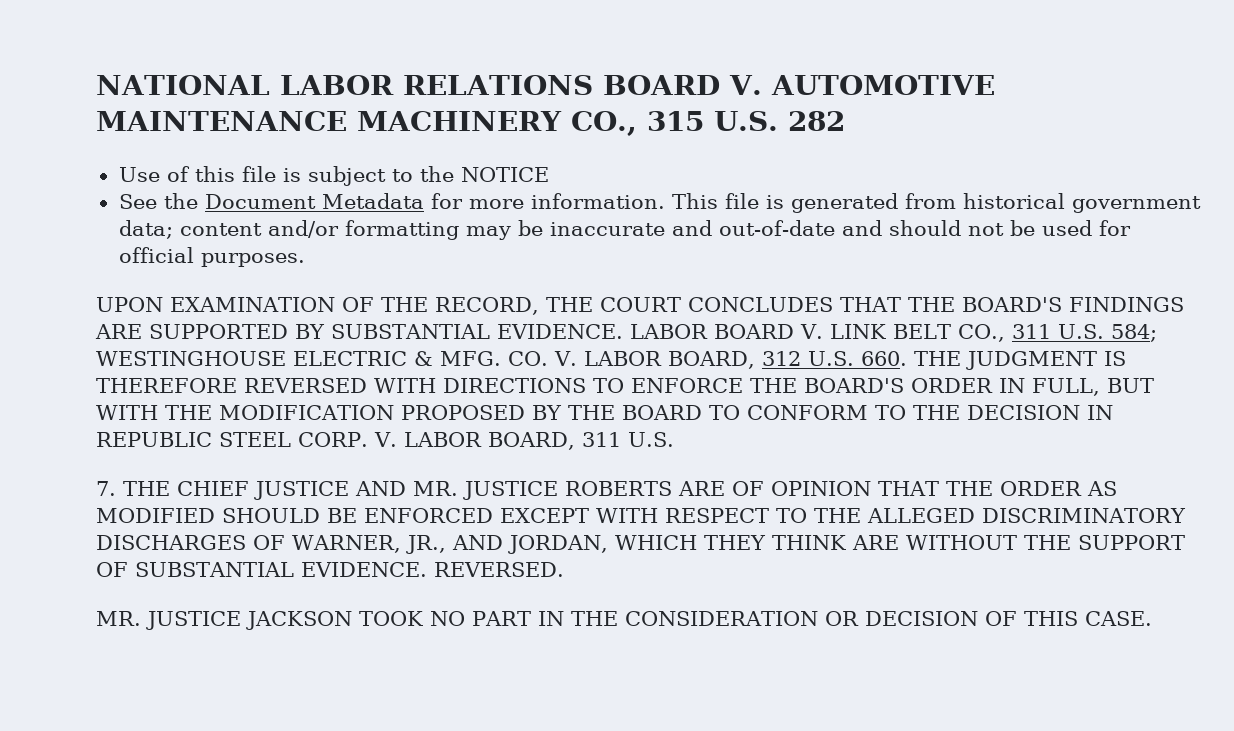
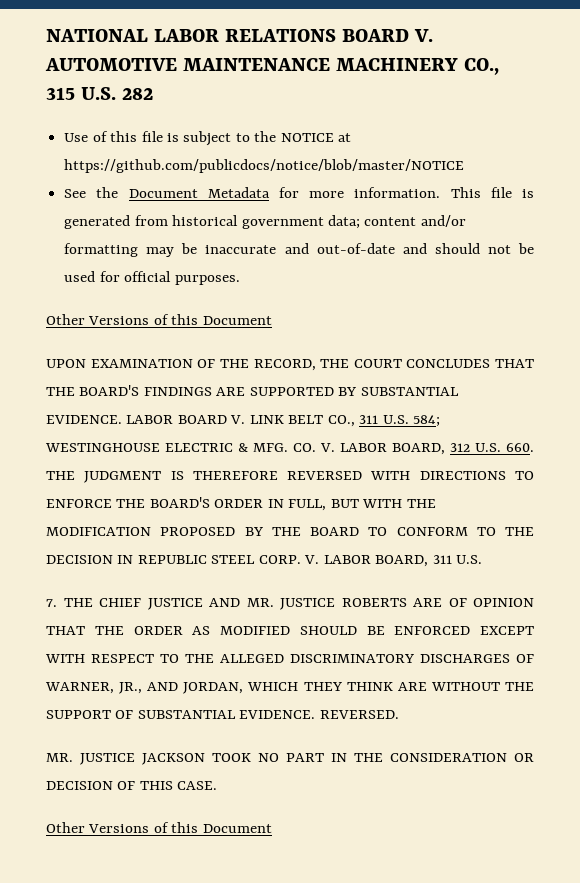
(549, 174) none -> [338,133,352,142] [64,159,465,173] at https://github.com/publicdocs/notice/blob/master/NOTICE
(305, 260) none -> [46,314,272,325] // Other Versions of this Document
(1152, 618) none -> [46,822,272,833] // Other Versions of this Document

